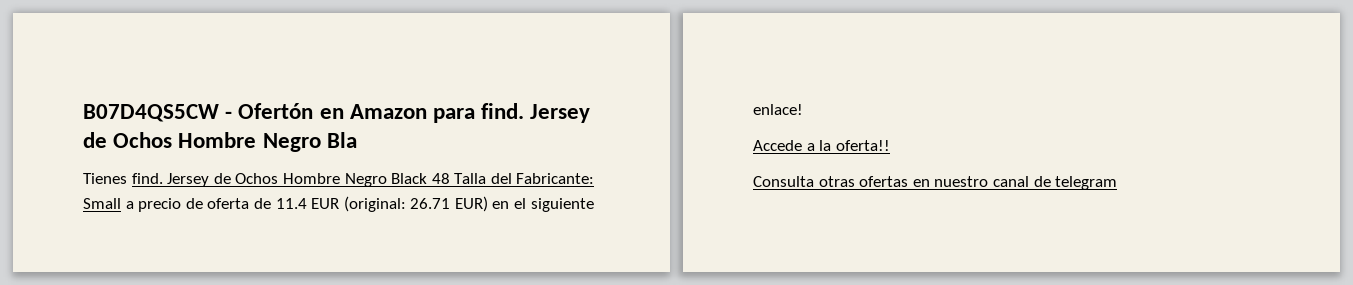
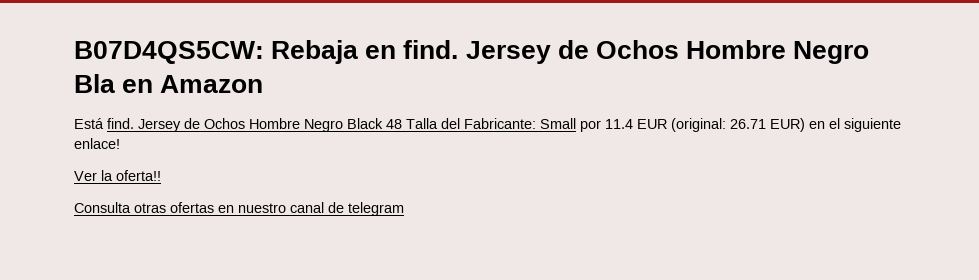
[83,103,476,123] B07D4QS5CW - Ofertón en Amazon para -> [74,40,397,64] B07D4QS5CW: Rebaja en
[83,173,127,184] // Tienes -> [122,75,264,93] [74,118,104,129] en Amazon // Está
[125,198,271,212] a precio de oferta de -> [580,120,601,132] por
[753,140,815,151] Accede a -> [74,171,97,181] Ver

